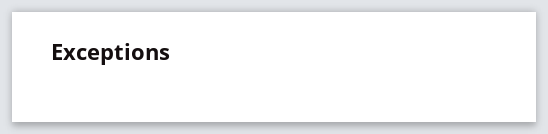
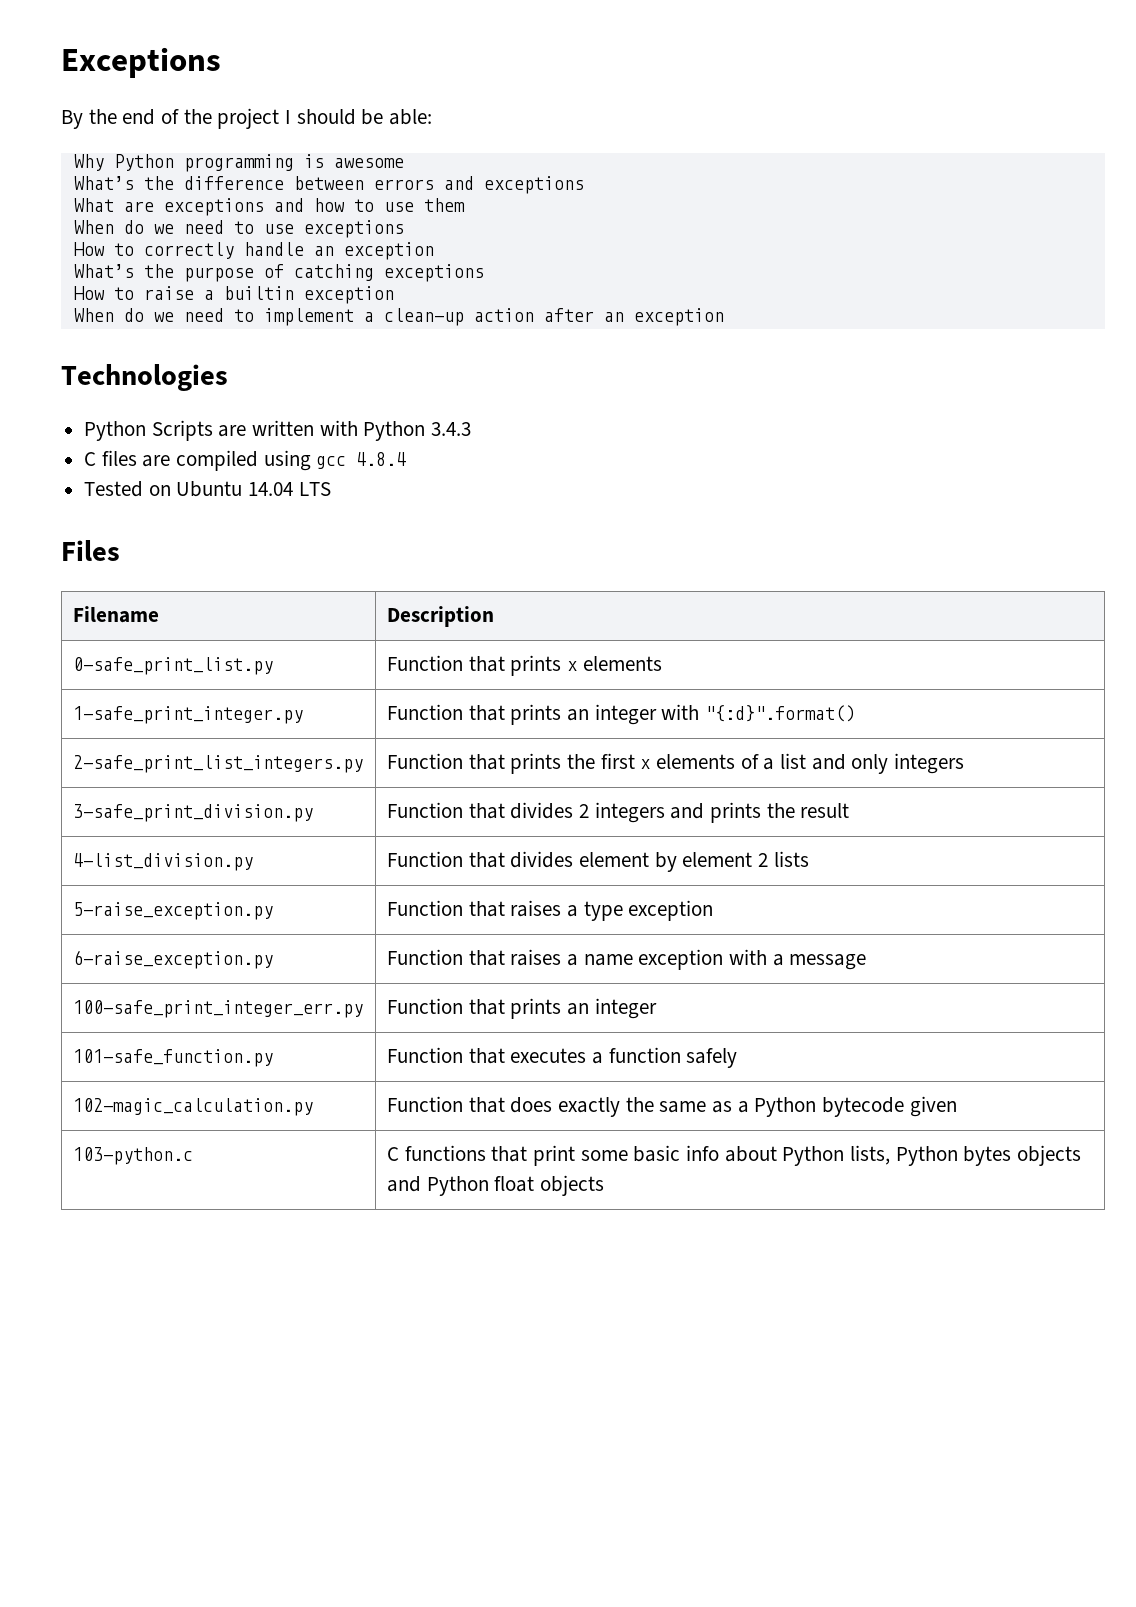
(170, 54) none -> [61,108,433,129] [73,154,404,172] [73,176,584,194] [73,198,465,216] [73,220,404,238] [73,242,434,260] [73,264,484,282] [73,286,394,304] [73,308,724,326] [61,364,228,391] [84,420,472,441] [84,450,407,471] [84,481,331,497] [61,540,120,561] [72,606,159,623] [386,606,494,627] [72,657,273,675] [386,655,662,676] [72,706,303,724] [386,704,855,725] [72,755,363,773] [386,753,964,774] [72,804,313,822] [386,802,850,823] [72,853,253,871] [386,851,809,872] [72,902,273,920] [386,900,714,921] [72,950,273,969] [386,949,867,970] [72,1000,363,1018] [386,998,657,1019] [72,1049,273,1067] [386,1047,738,1068] [72,1098,313,1116] [386,1096,957,1117] [72,1147,193,1165] [386,1145,1081,1166] [386,1175,604,1196] // By the end of the project I should be able: // Why Python programming is awesome // What’s the difference between errors and exceptions // What are exceptions and how to use them // When do we need to use exceptions // How to correctly handle an exception // What’s the purpose of catching exceptions // How to raise a builtin exception // When do we need to implement a clean-up action after an exception // Technologies // Python Scripts are written with Python 3.4.3 // C files are compiled using gcc 4.8.4 // Tested on Ubuntu 14.04 LTS // Files // Filename | Description // 0-safe_print_list.py | Function that prints x elements // 1-safe_print_integer.py | Function that prints an integer with "{:d}".format() // 2-safe_print_list_integers.py | Function that prints the first x elements of a list and only integers // 3-safe_print_division.py | Function that divides 2 integers and prints the result // 4-list_division.py | Function that divides element by element 2 lists // 5-raise_exception.py | Function that raises a type exception // 6-raise_exception.py | Function that raises a name exception with a message // 100-safe_print_integer_err.py | Function that prints an integer // 101-safe_function.py | Function that executes a function safely // 102-magic_calculation.py | Function that does exactly the same as a Python bytecode given // 103-python.c | C functions that print some basic info about Python lists, Python bytes objects and Python float objects

